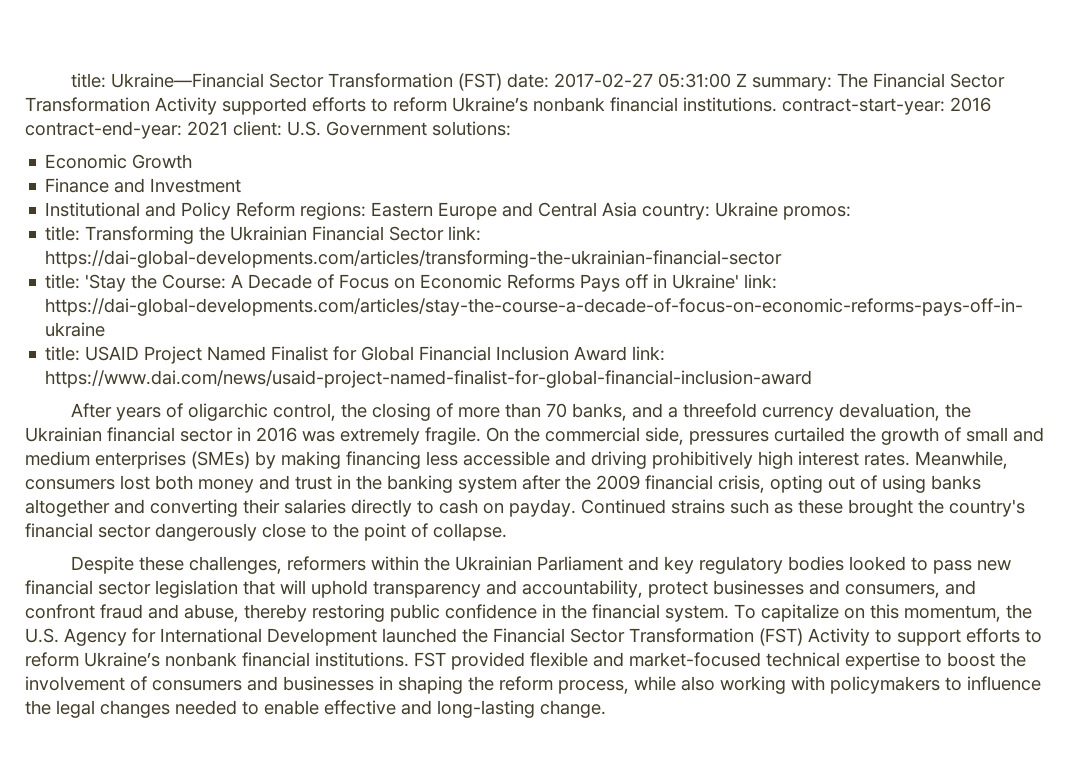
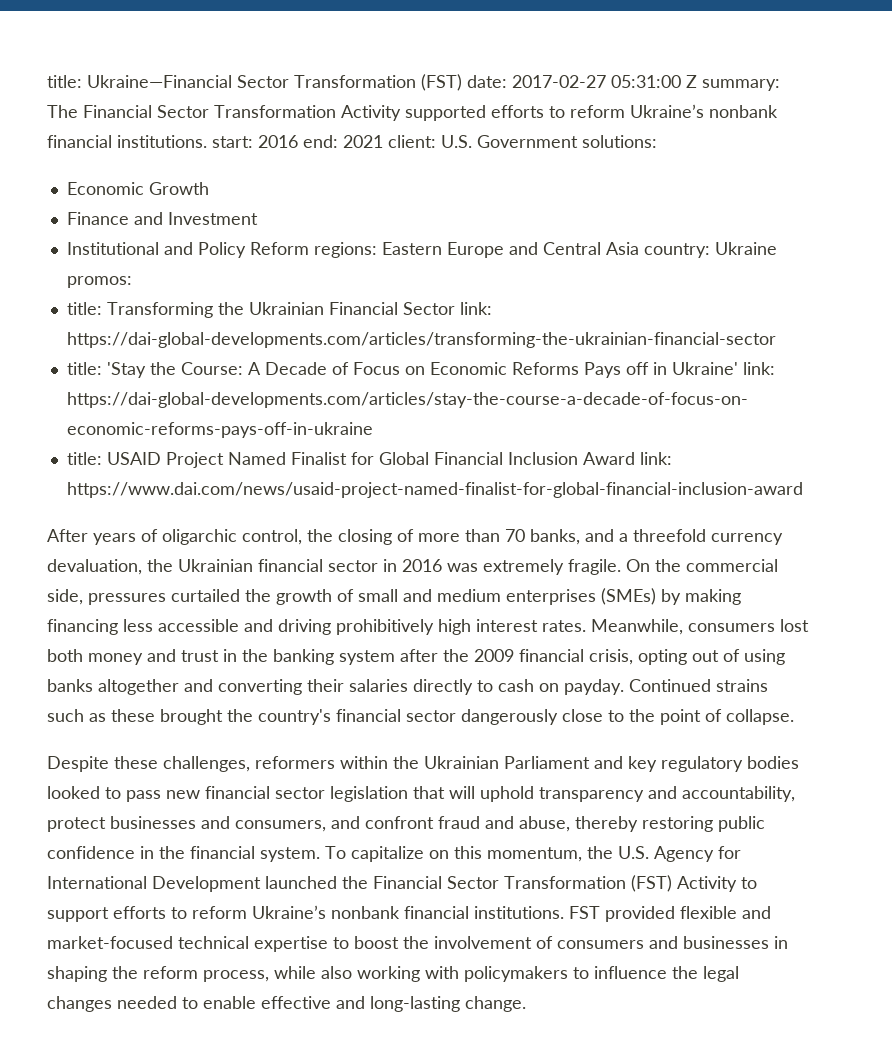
[782,97,991,115] [25,121,182,139] contract-start-year: 2016 contract-end-year: -> [212,135,338,148] start: 2016 end:

